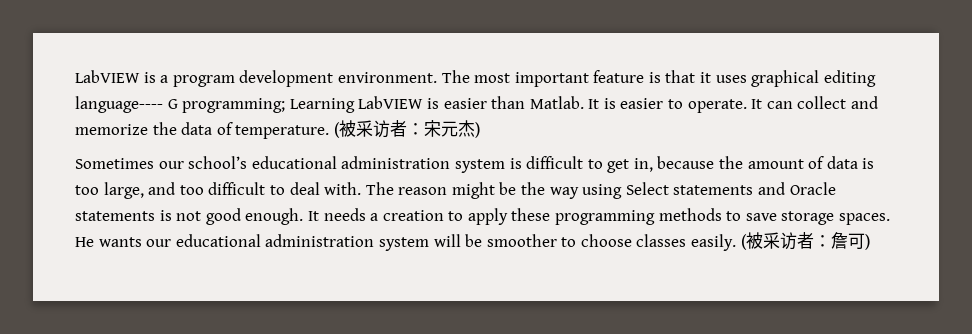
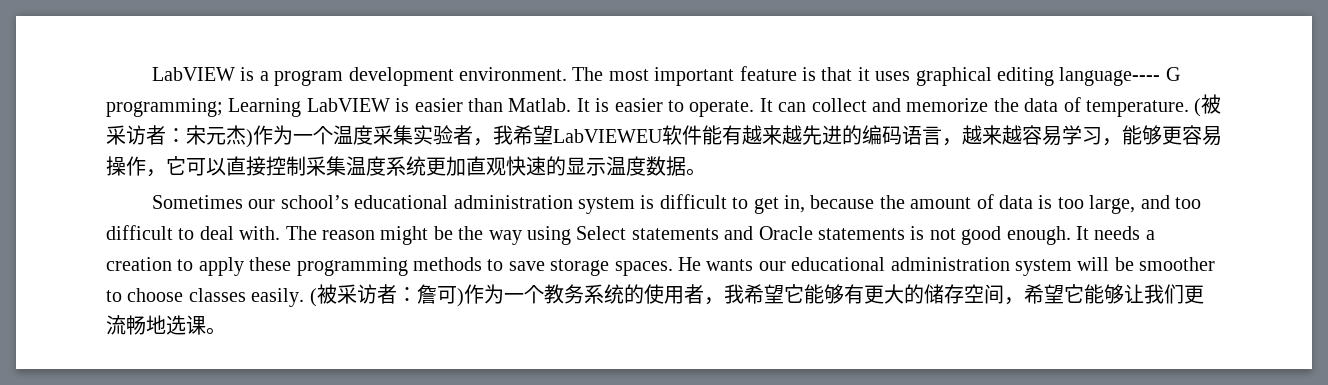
(480, 130) none -> [253,125,1222,146] [106,156,706,177] 作为一个温度采集实验者，我希望LabVIEWEU软件能有越来越先进的编码语言，越来越容易学习，能够更容易操作，它可以直接控制采集温度系统更加直观快速的显示温度数据。
(870, 242) none -> [463,284,1204,305] [106,315,226,335] 作为一个教务系统的使用者，我希望它能够有更大的储存空间，希望它能够让我们更流畅地选课。

